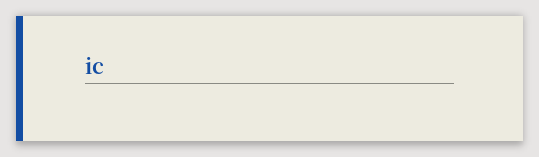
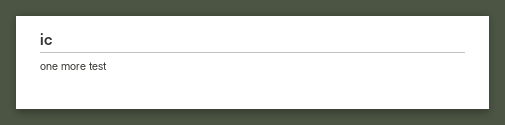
(104, 65) none -> [40,62,107,70] // one more test

